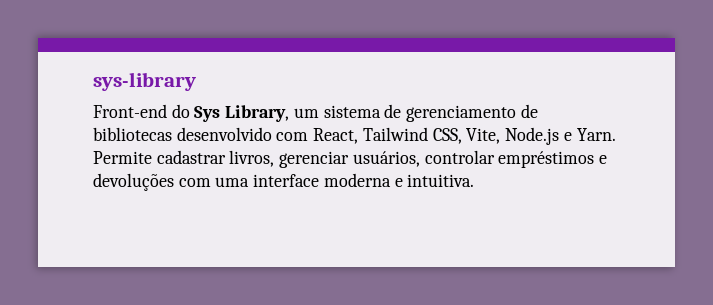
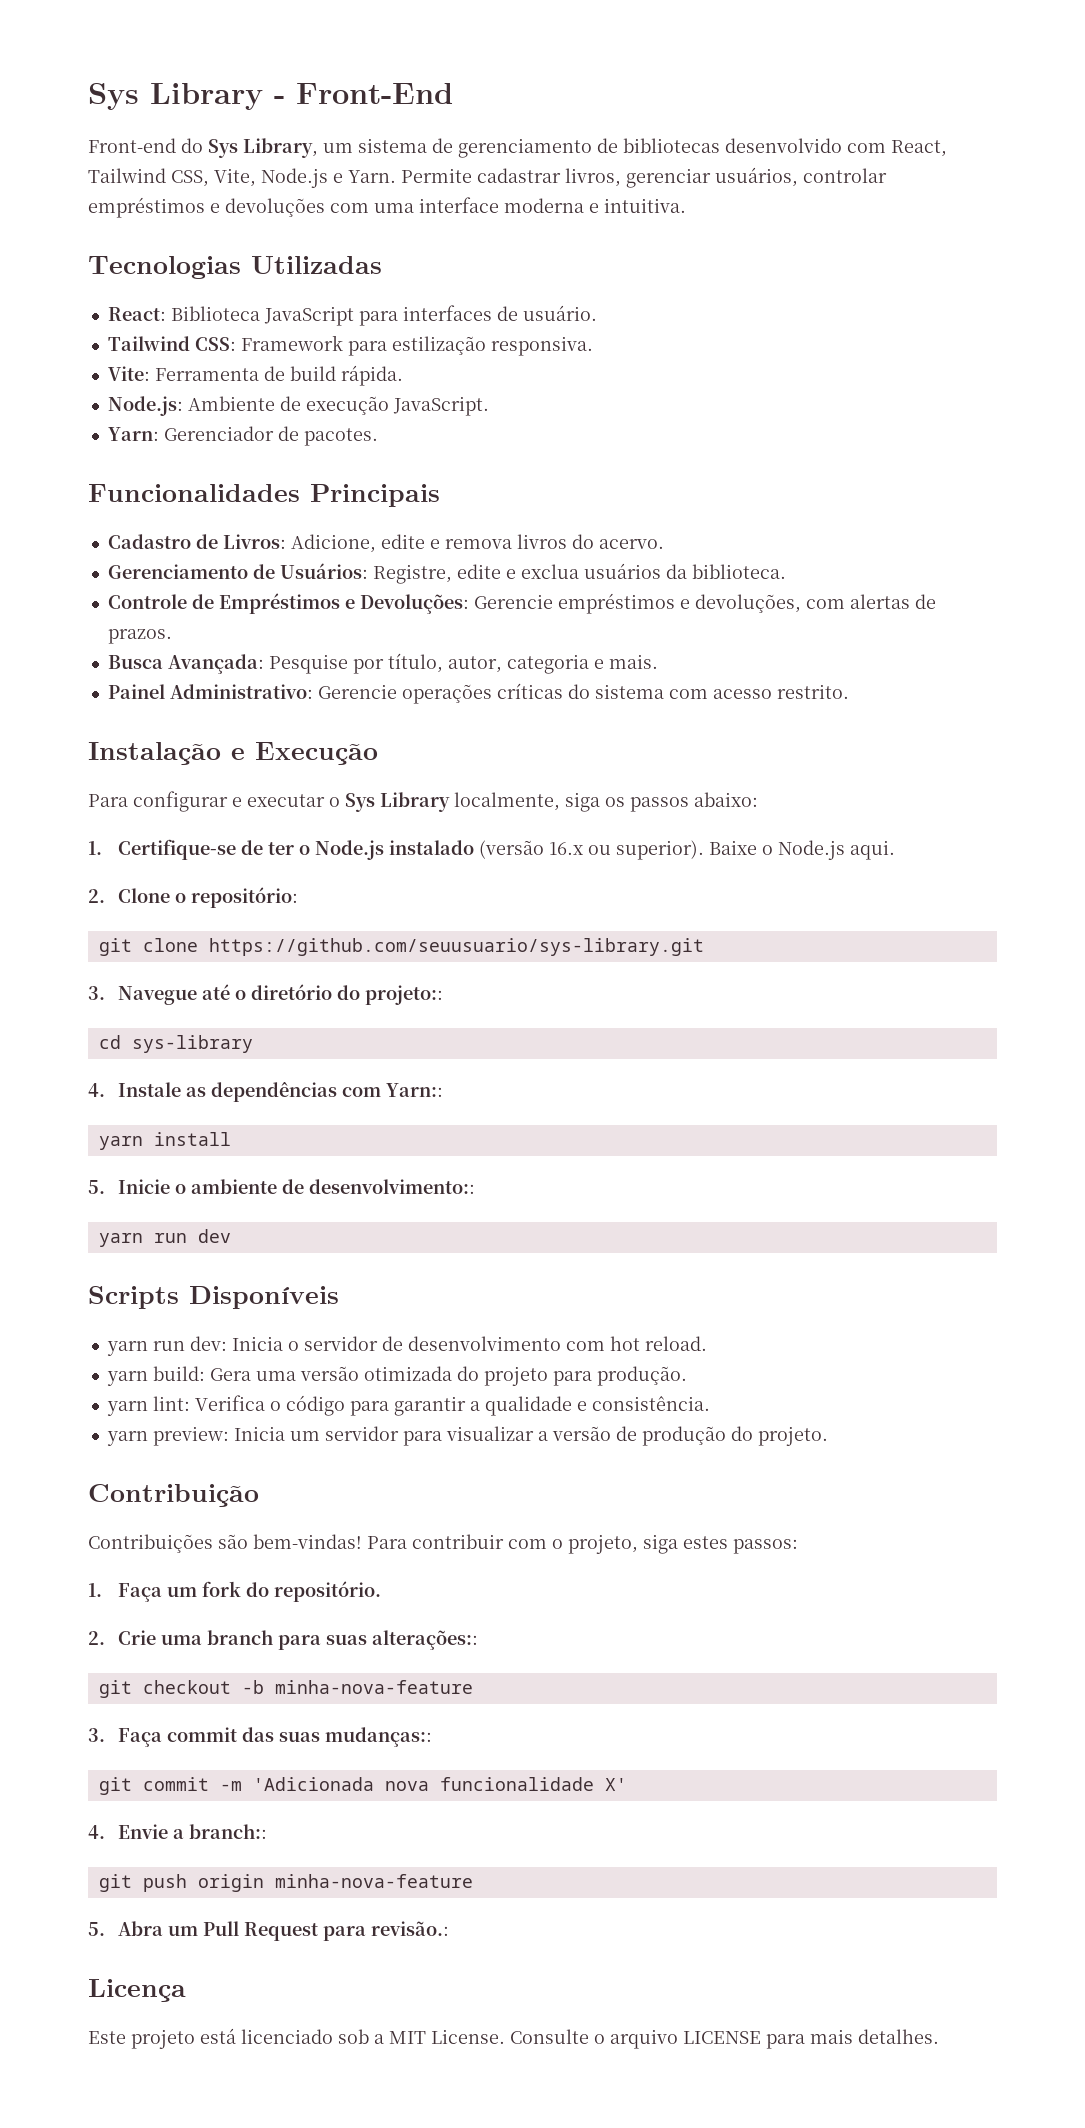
[93,72,196,91] sys-library -> [88,83,453,110] Sys Library - Front-End
(475, 180) none -> [88,256,382,279] [107,305,597,326] [107,335,593,356] [107,365,403,386] [107,396,489,416] [107,426,378,446] [88,484,440,507] [107,534,664,553] [107,563,786,584] [107,593,936,614] [107,629,172,644] [107,653,658,674] [107,683,849,704] [88,742,378,765] [88,791,758,812] [88,839,896,860] [88,887,299,908] [98,938,704,956] [88,984,444,1005] [98,1035,253,1053] [88,1082,444,1102] [98,1132,231,1150] [88,1179,476,1194] [98,1229,231,1247] [88,1286,339,1309] [106,1336,707,1356] [106,1366,687,1386] [106,1395,710,1416] [106,1426,828,1446] [88,1484,259,1507] [88,1534,798,1554] [88,1581,382,1602] [88,1630,479,1650] [98,1680,473,1698] [88,1727,433,1747] [98,1777,627,1795] [88,1824,268,1839] [98,1874,473,1892] [88,1921,450,1941] [88,1979,186,2002] [88,2028,939,2049] // Tecnologias Utilizadas // React: Biblioteca JavaScript para interfaces de usuário. // Tailwind CSS: Framework para estilização responsiva. // Vite: Ferramenta de build rápida. // Node.js: Ambiente de execução JavaScript. // Yarn: Gerenciador de pacotes. // Funcionalidades Principais // Cadastro de Livros: Adicione, edite e remova livros do acervo. // Gerenciamento de Usuários: Registre, edite e exclua usuários da biblioteca. // Controle de Empréstimos e Devoluções: Gerencie empréstimos e devoluções, com alertas de prazos. // Busca Avançada: Pesquise por título, autor, categoria e mais. // Painel Administrativo: Gerencie operações críticas do sistema com acesso restrito. // Instalação e Execução // Para configurar e executar o Sys Library localmente, siga os passos abaixo: // 1. Certifique-se de ter o Node.js instalado (versão 16.x ou superior). Baixe o Node.js aqui. // 2. Clone o repositório: // git clone https://github.com/seuusuario/sys-library.git // 3. Navegue até o diretório do projeto:: // cd sys-library // 4. Instale as dependências com Yarn:: // yarn install // 5. Inicie o ambiente de desenvolvimento:: // yarn run dev // Scripts Disponíveis // yarn run dev: Inicia o servidor de desenvolvimento com hot reload. // yarn build: Gera uma versão otimizada do projeto para produção. // yarn lint: Verifica o código para garantir a qualidade e consistência. // yarn preview: Inicia um servidor para visualizar a versão de produção do projeto. // Contribuição // Contribuições são bem-vindas! Para contribuir com o projeto, siga estes passos: // 1. Faça um fork do repositório. // 2. Crie uma branch para suas alterações:: // git checkout -b minha-nova-feature // 3. Faça commit das suas mudanças:: // git commit -m 'Adicionada nova funcionalidade X' // 4. Envie a branch:: // git push origin minha-nova-feature // 5. Abra um Pull Request para revisão.: // Licença // Este projeto está licenciado sob a MIT License. Consulte o arquivo LICENSE para mais detalhes.

